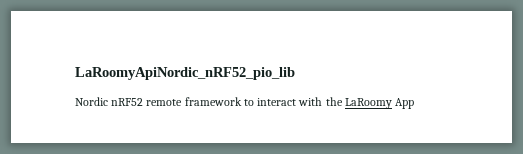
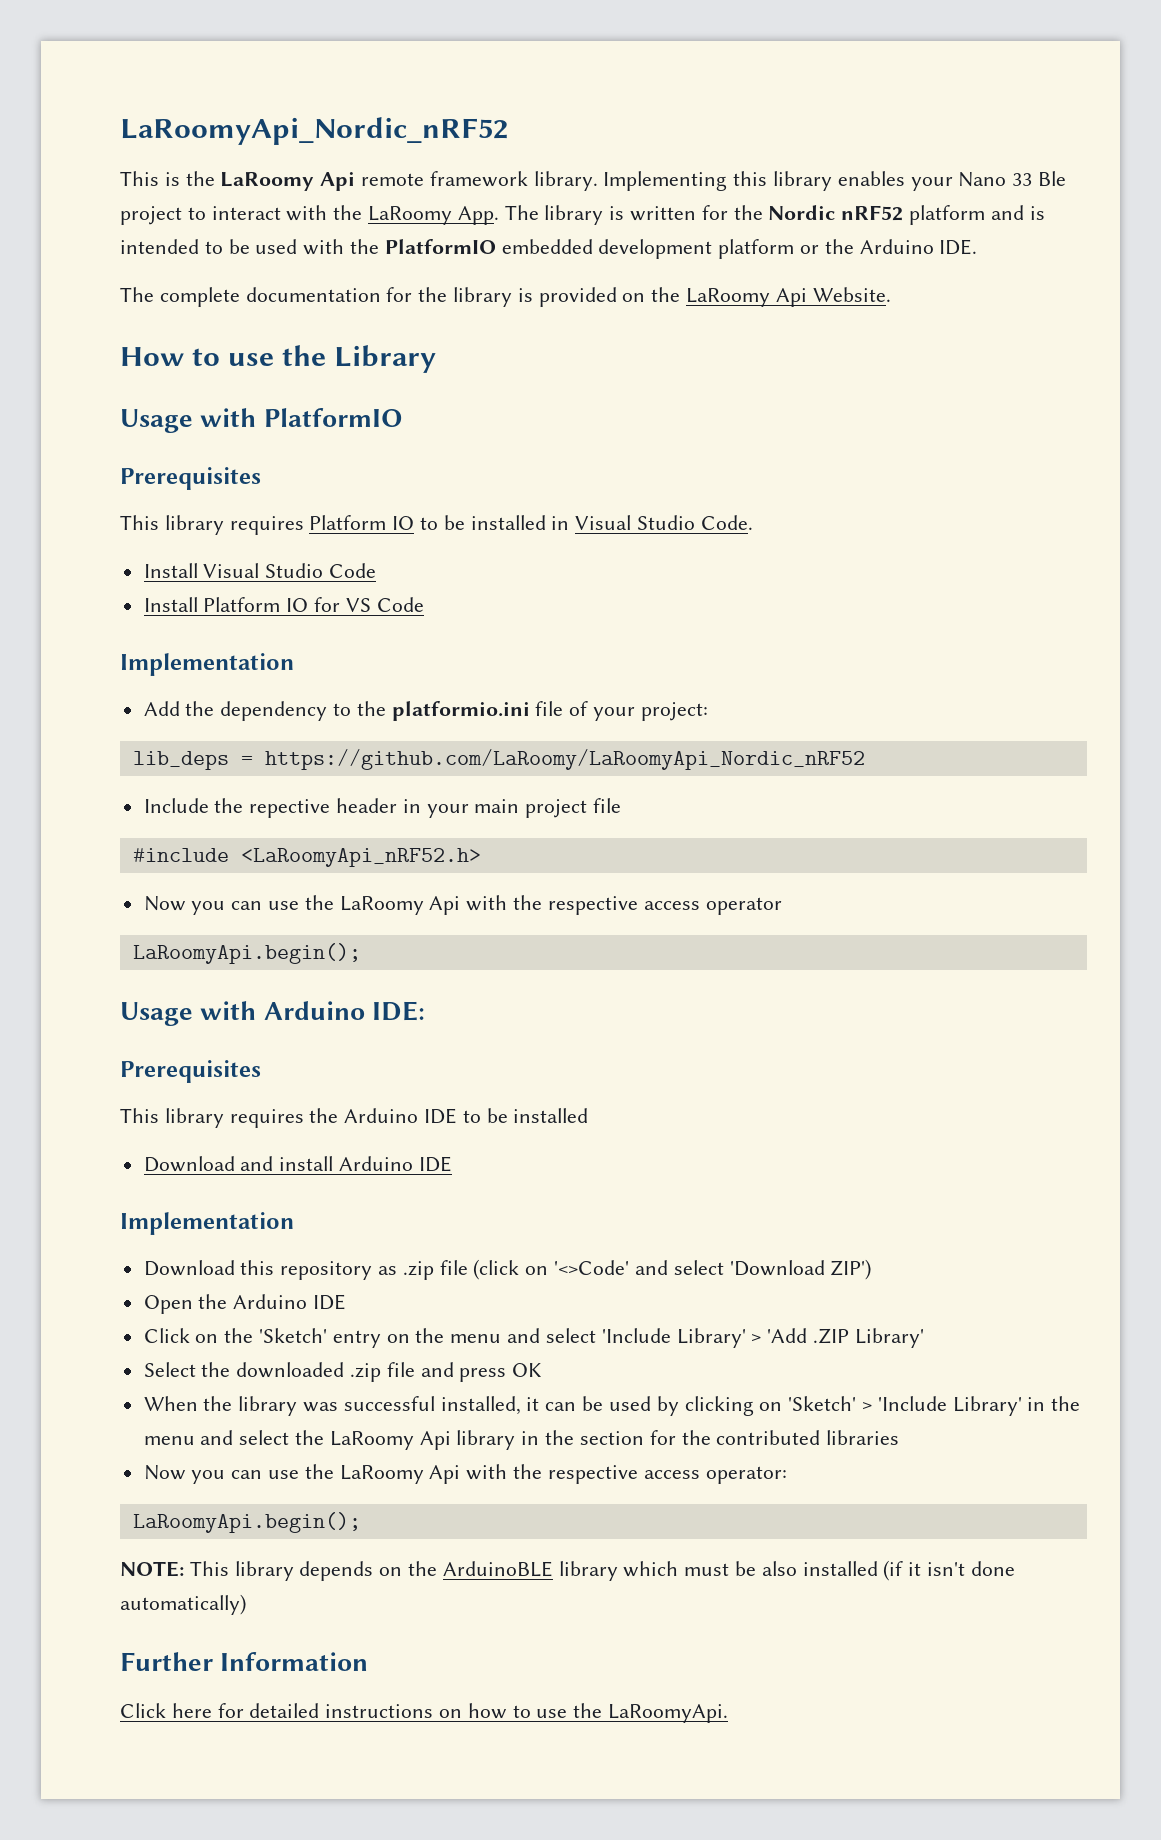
[75,67,295,80] [75,97,242,106] LaRoomyApiNordic_nRF52_pio_lib // Nordic nRF52 remote framework -> [120,117,508,145] [120,171,1067,191] [120,206,182,225] LaRoomyApi_Nordic_nRF52 // This is the LaRoomy Api remote framework library. Implementing this library enables your Nano 33 Ble project
[395,98,415,109] App -> [457,205,1045,225] [120,239,978,259] [120,287,891,307] [120,345,437,373] [120,408,403,433] [120,467,261,490] [120,515,753,535] [143,563,377,578] [143,597,424,612] [120,653,294,676] [143,701,708,721] [132,749,865,770] [143,798,622,818] [132,848,481,867] [143,895,782,915] [132,943,361,964] [120,1001,425,1026] [120,1060,261,1083] [120,1108,589,1128] [143,1156,452,1172] [120,1212,294,1235] [143,1259,872,1280] [143,1294,347,1314] [143,1328,924,1348] [143,1362,543,1382] [143,1396,1081,1416] [143,1430,900,1450] [143,1464,787,1484] [132,1512,361,1533] [120,1560,1015,1581] [120,1594,246,1615] [120,1652,369,1671] [120,1703,729,1723] App. The library is written for the Nordic nRF52 platform and is intended to be used with the PlatformIO embedded development platform or the Arduino IDE. // The complete documentation for the library is provided on the LaRoomy Api Website. // How to use the Library // Usage with PlatformIO // Prerequisites // This library requires Platform IO to be installed in Visual Studio Code. // Install Visual Studio Code // Install Platform IO for VS Code // Implementation // Add the dependency to the platformio.ini file of your project: // lib_deps = https://github.com/LaRoomy/LaRoomyApi_Nordic_nRF52 // Include the repective header in your main project file // #include <LaRoomyApi_nRF52.h> // Now you can use the LaRoomy Api with the respective access operator // LaRoomyApi.begin(); // Usage with Arduino IDE: // Prerequisites // This library requires the Arduino IDE to be installed // Download and install Arduino IDE // Implementation // Download this repository as .zip file (click on '<>Code' and select 'Download ZIP') // Open the Arduino IDE // Click on the 'Sketch' entry on the menu and select 'Include Library' > 'Add .ZIP Library' // Select the downloaded .zip file and press OK // When the library was successful installed, it can be used by clicking on 'Sketch' > 'Include Library' in the menu and select the LaRoomy Api library in the section for the contributed libraries // Now you can use the LaRoomy Api with the respective access operator: // LaRoomyApi.begin(); // NOTE: This library depends on the ArduinoBLE library which must be also installed (if it isn't done automatically) // Further Information // Click here for detailed instructions on how to use the LaRoomyApi.

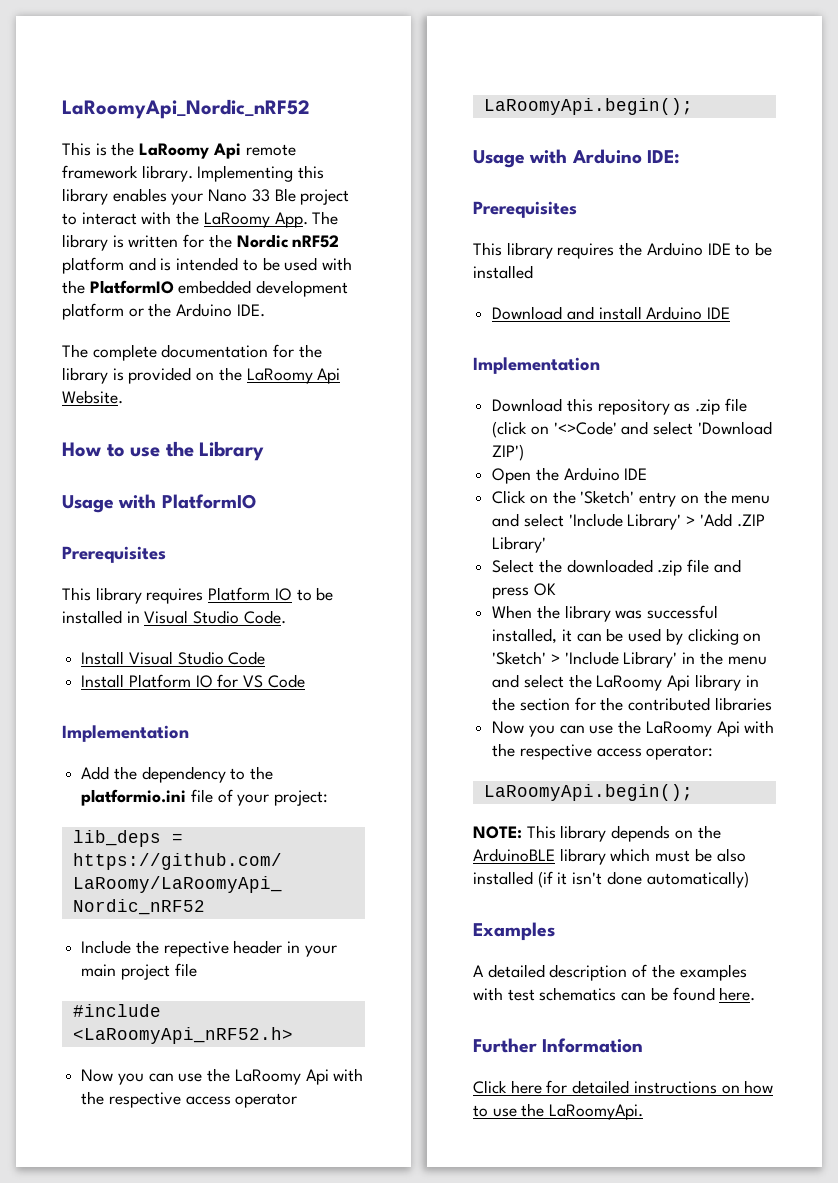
(246, 1604) none -> [473,922,555,941] [473,964,747,981] [473,987,756,1001] // Examples // A detailed description of the examples with test schematics can be found here.

